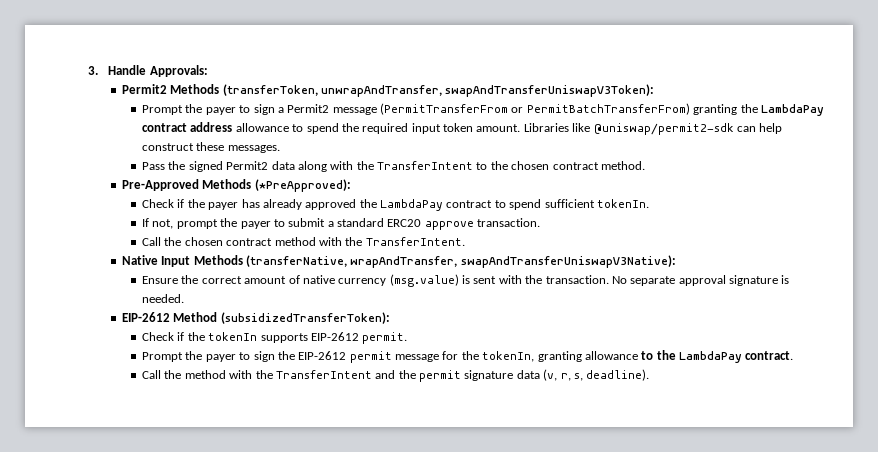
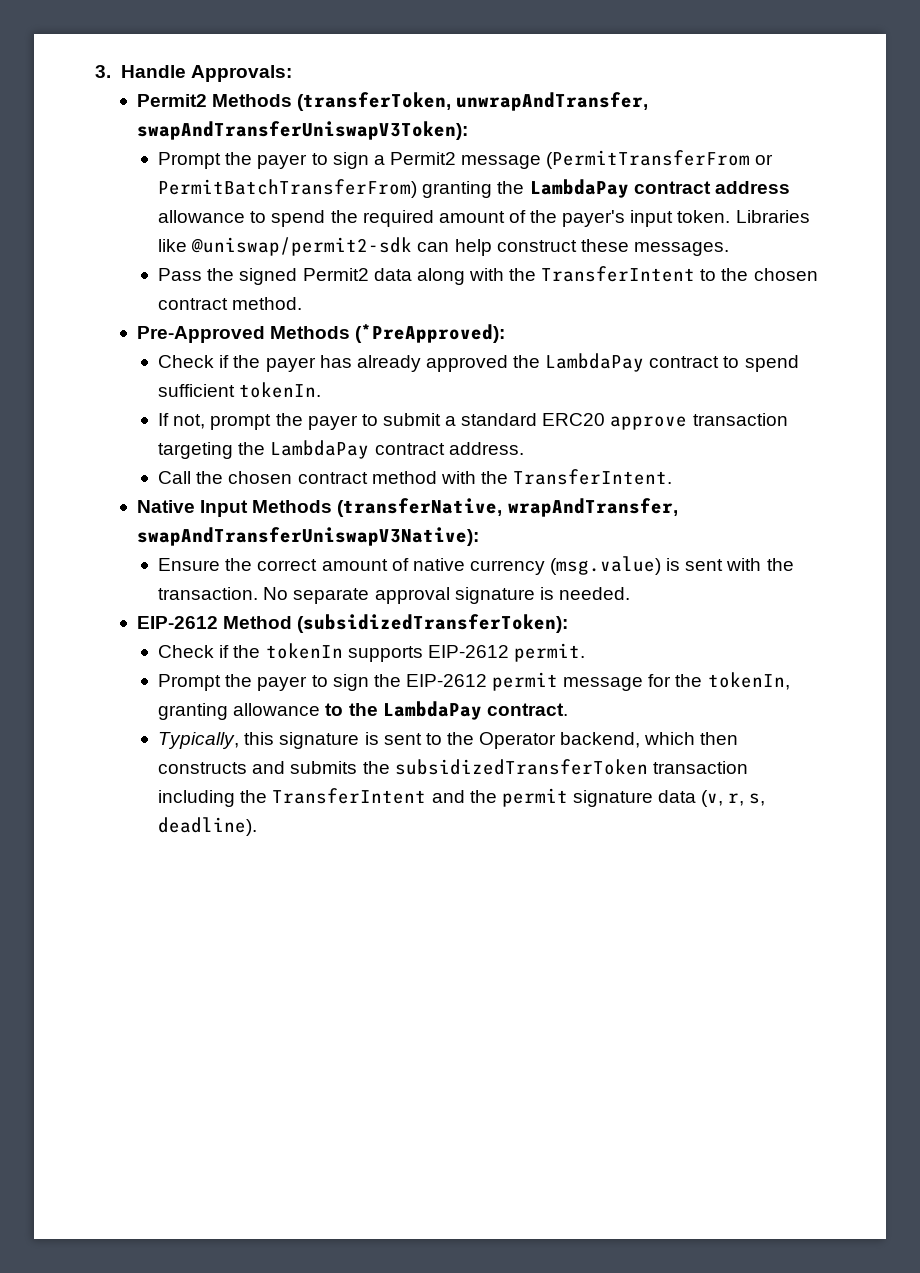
[411,123,521,134] input token amount. -> [438,210,731,227] amount of the payer's input token.
[477,218,541,227] transaction. -> [692,413,788,426] [158,440,524,459] transaction targeting the LambdaPay contract address.
[142,370,253,379] Call the method with -> [158,732,739,749] [158,759,748,775] [158,790,236,807] Typically, this signature is sent to the Operator backend, which then constructs and submits the subsidizedTransferToken transaction including

